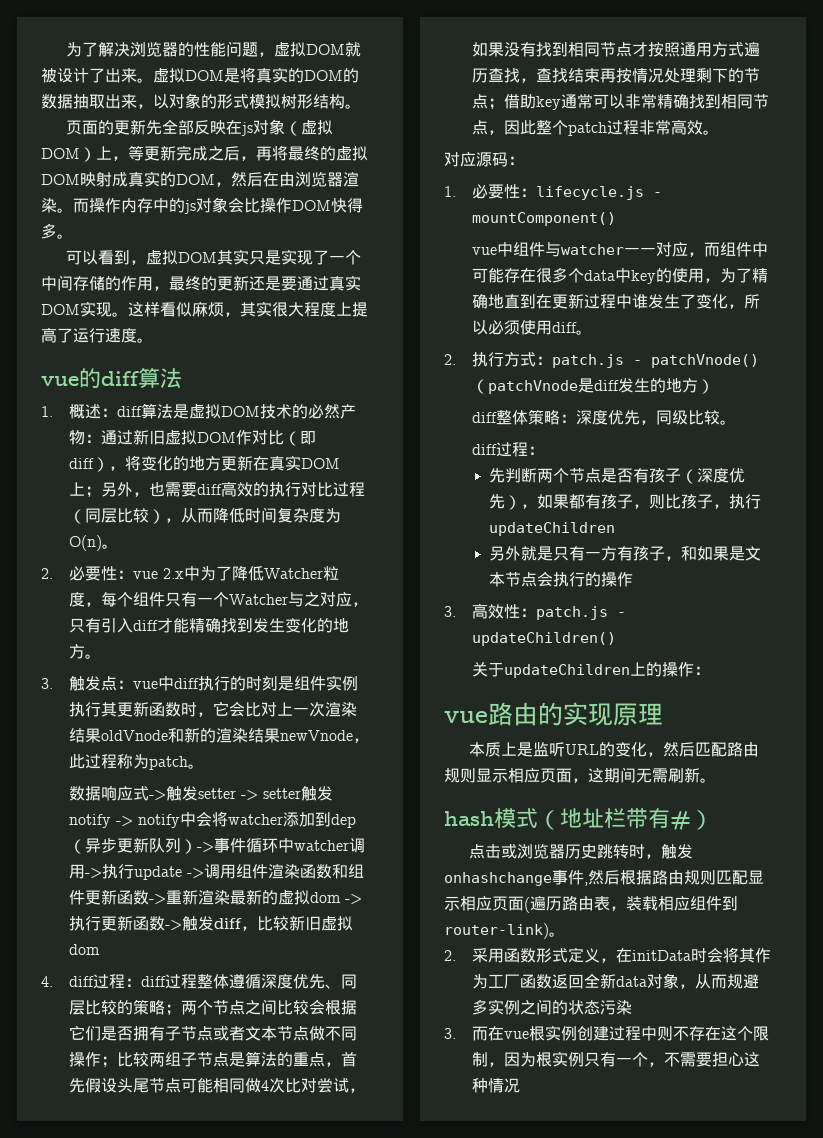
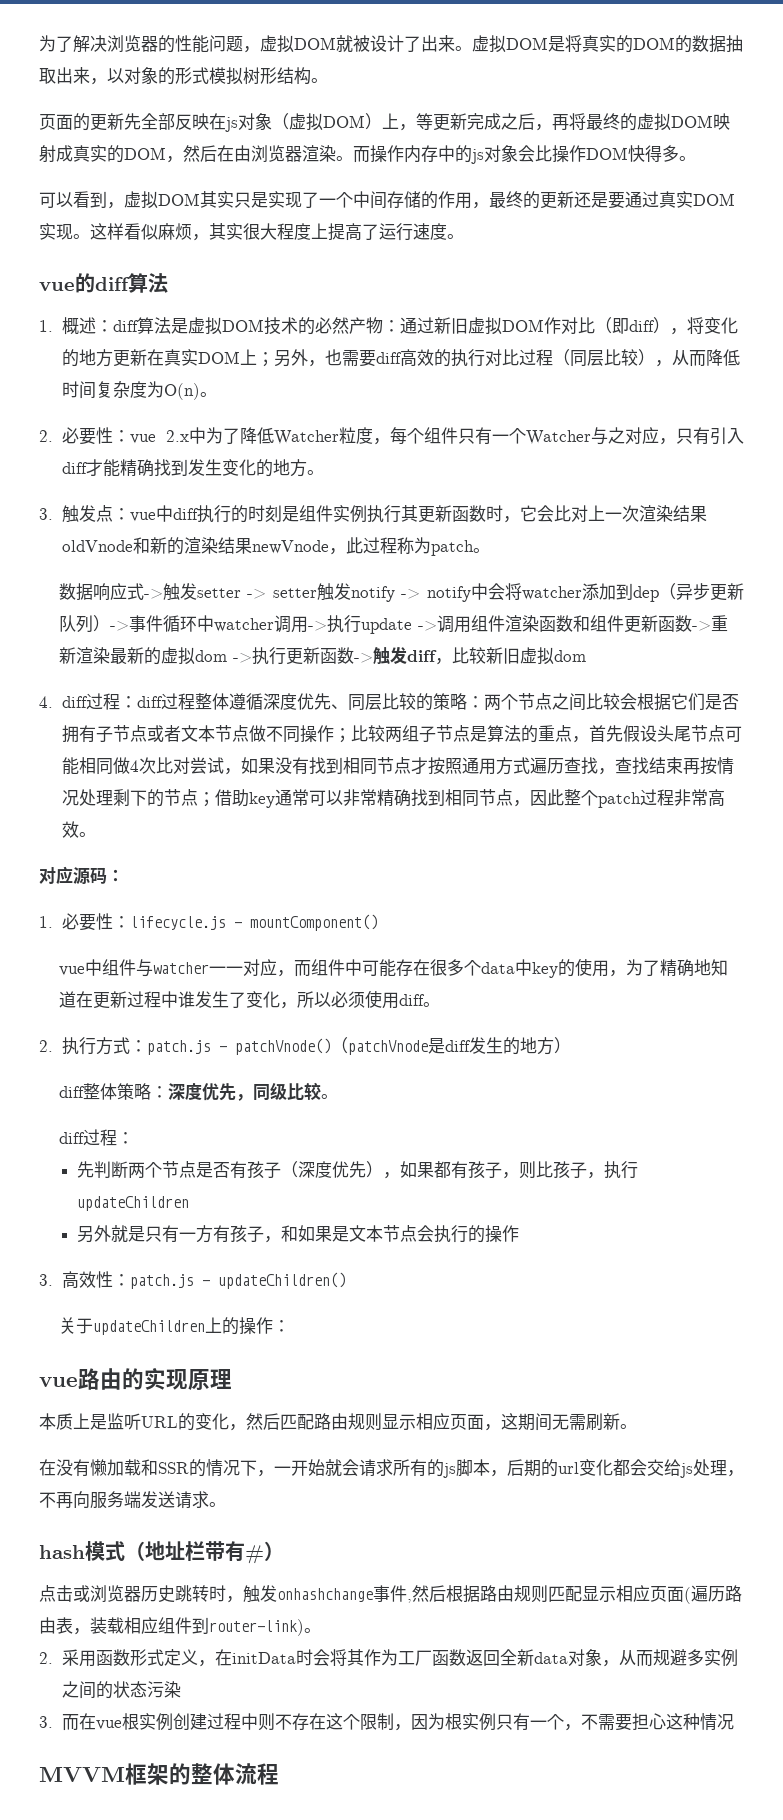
[164,1004,181,1016] ； -> [466,696,484,708] ：
[503,294,536,309] 直到 -> [710,959,728,976] [58,991,76,1008] 知道
(716, 780) none -> [39,1459,744,1478] [39,1491,226,1509] // 在没有懒加载和SSR的情况下，一开始就会请求所有的js脚本，后期的url变化都会交给js处理，不再向服务端发送请求。
(520, 1085) none -> [39,1763,279,1785] // MVVM框架的整体流程

